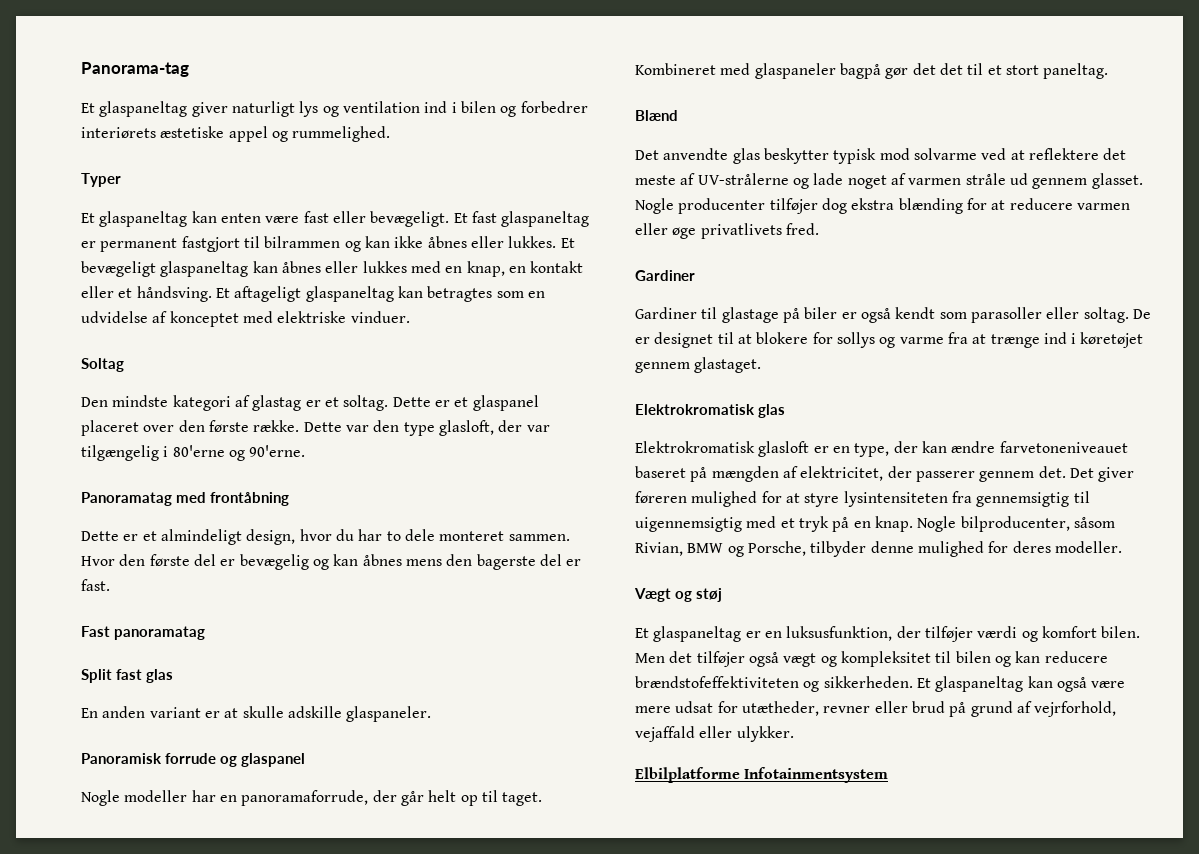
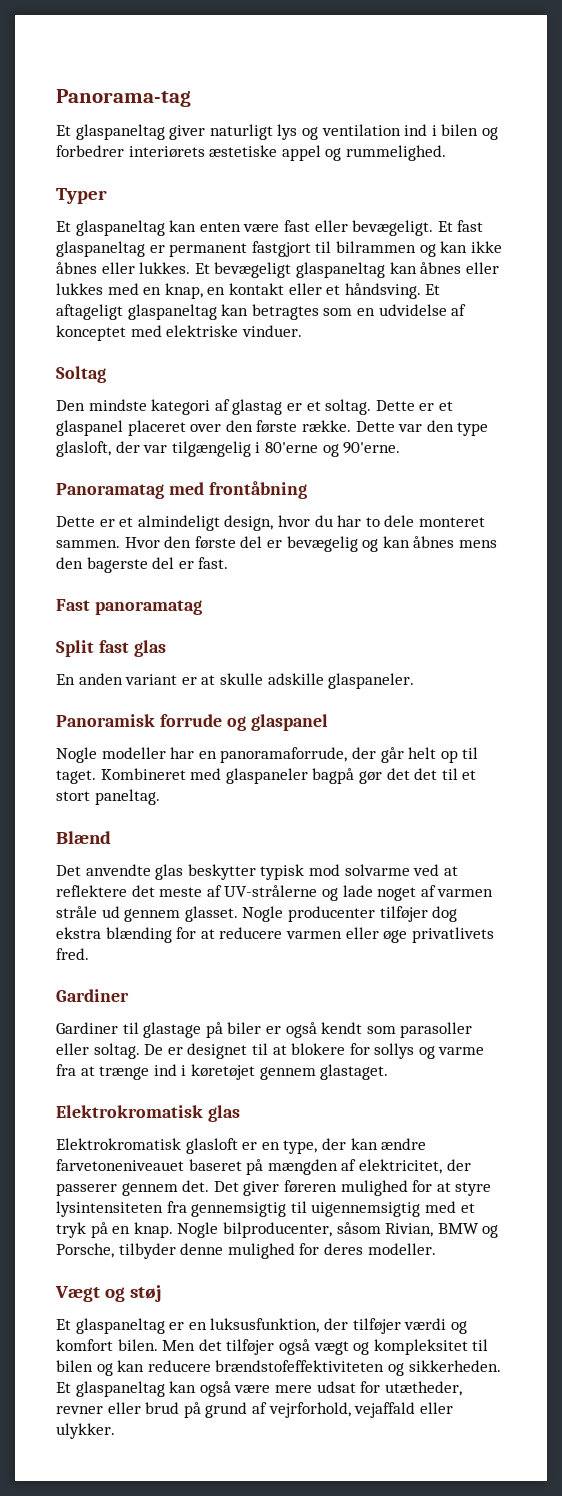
[635,767,889,783] // Elbilplatforme Infotainmentsystem -> (115, 1431) none

